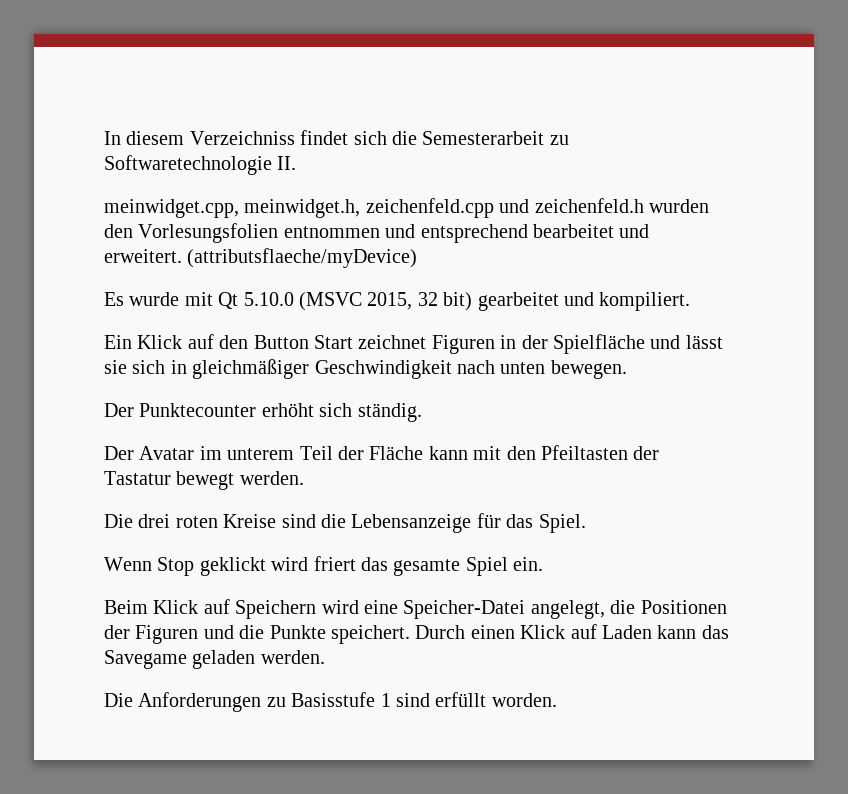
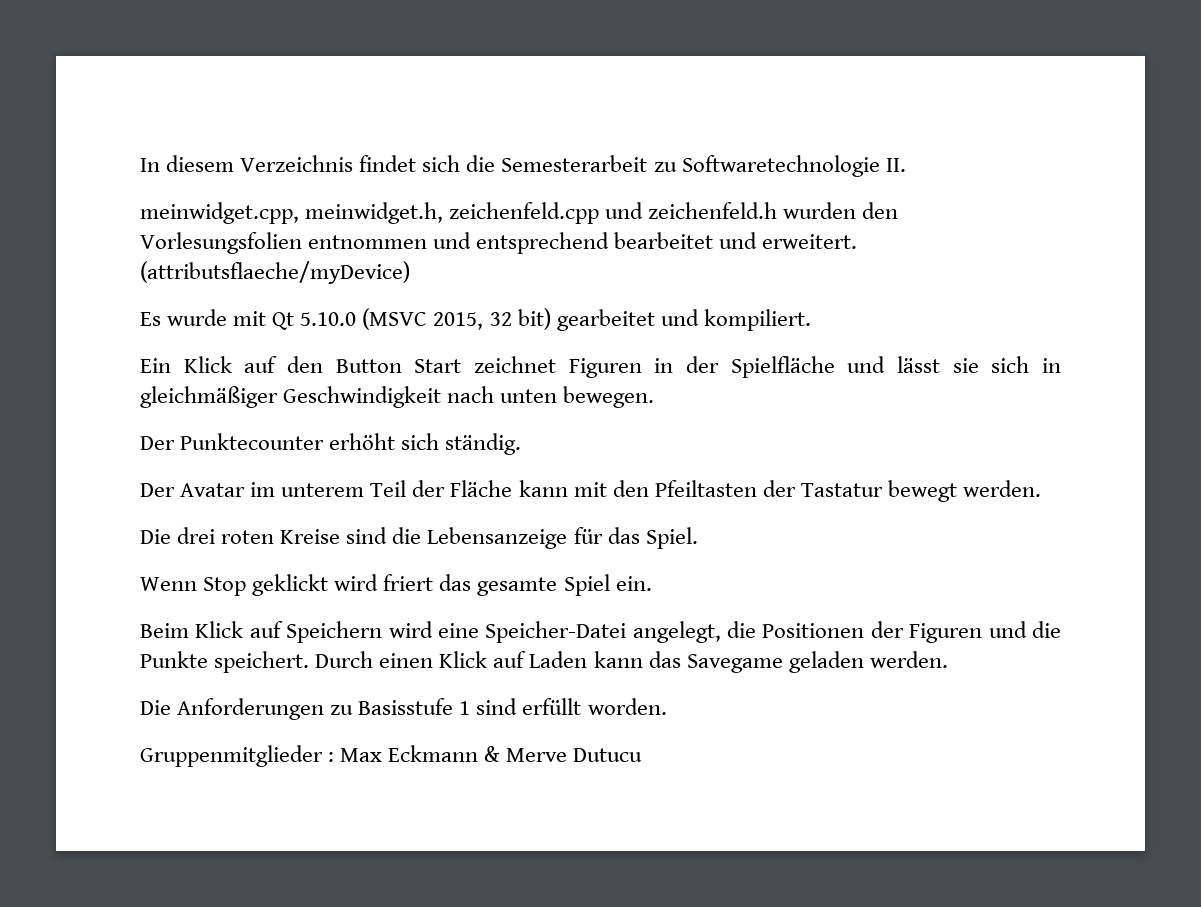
[189,131,295,145] Verzeichniss -> [240,155,354,172] Verzeichnis
(557, 700) none -> [140,745,643,767] // Gruppenmitglieder : Max Eckmann & Merve Dutucu

